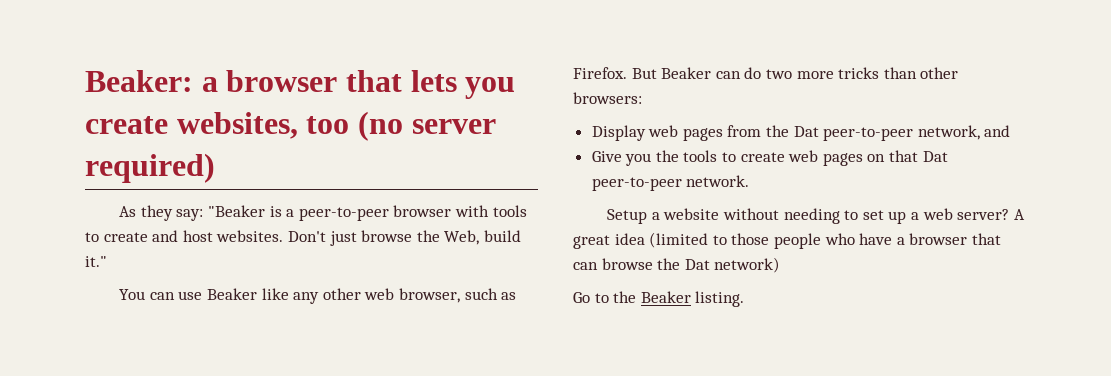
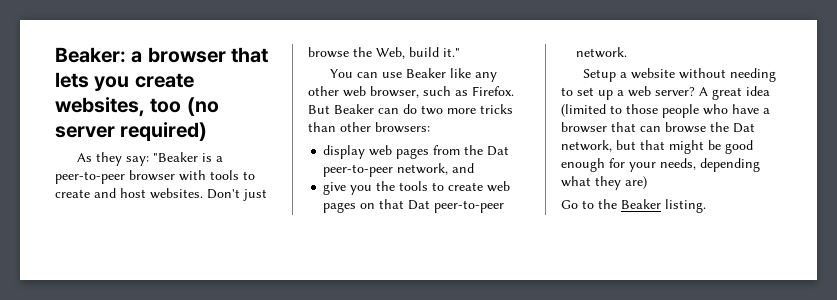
[591,125,646,141] Display -> [323,145,366,159] display
[591,151,622,162] Give -> [323,182,347,195] give
[714,257,781,273] network) -> [561,140,753,154] [561,158,760,172] [561,176,647,190] network, but that might be good enough for your needs, depending what they are)

